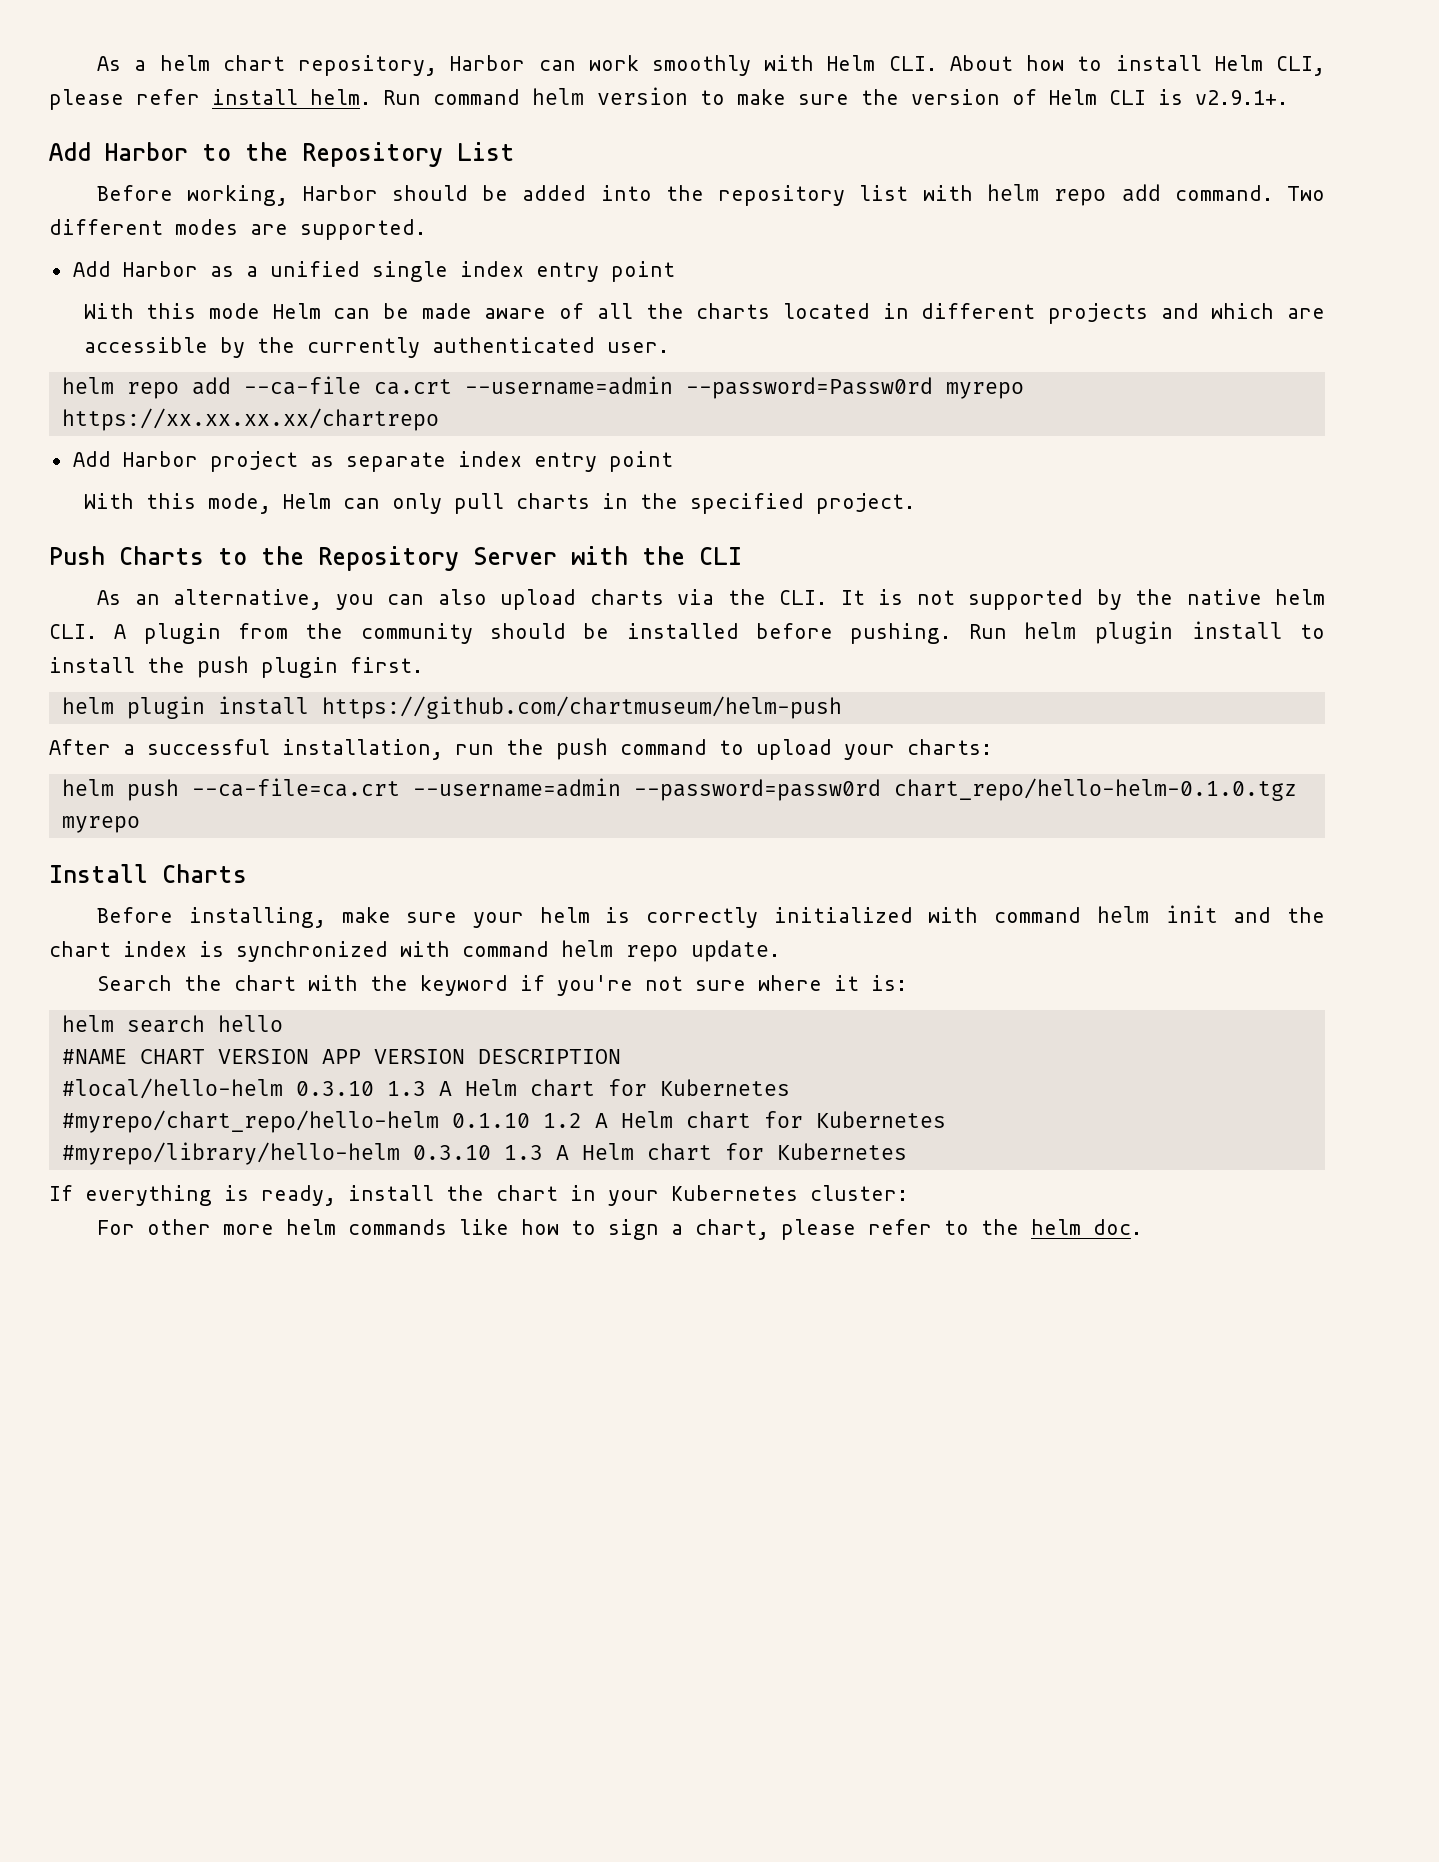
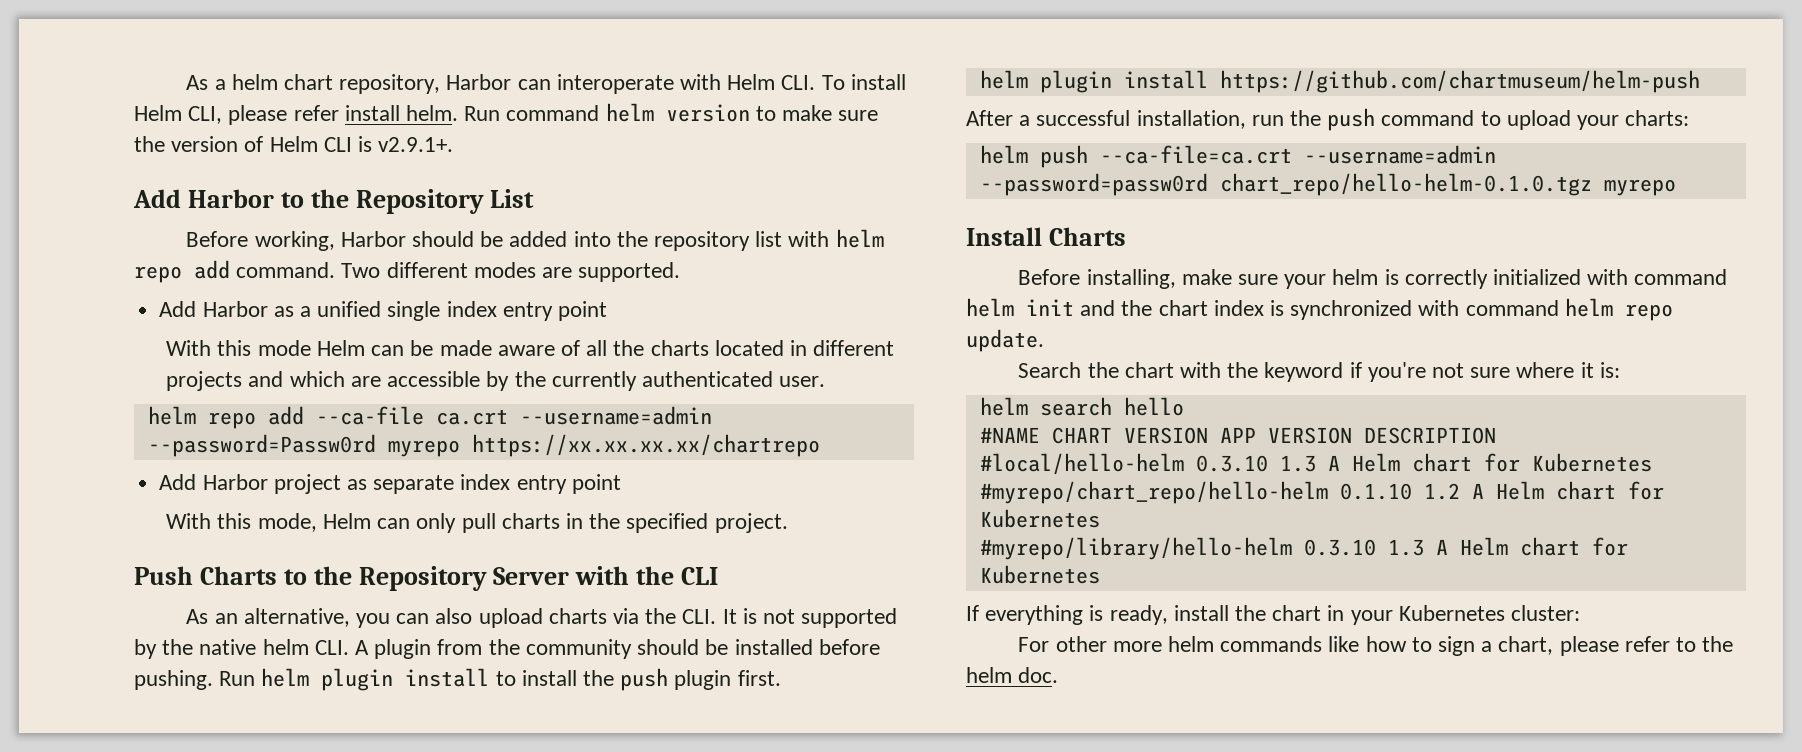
[588,55,752,76] work smoothly -> [556,74,674,94] interoperate
[949,55,1103,71] About how to -> [821,75,845,90] To

